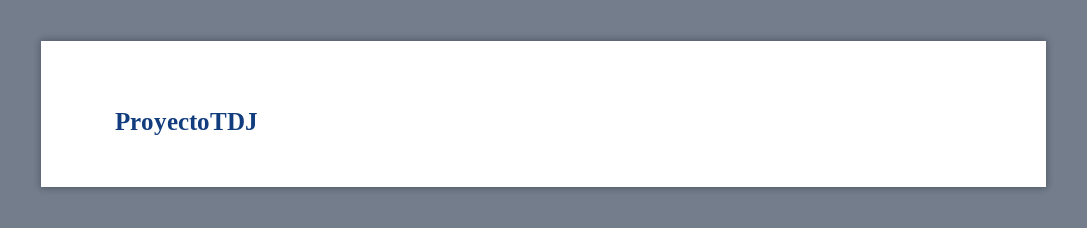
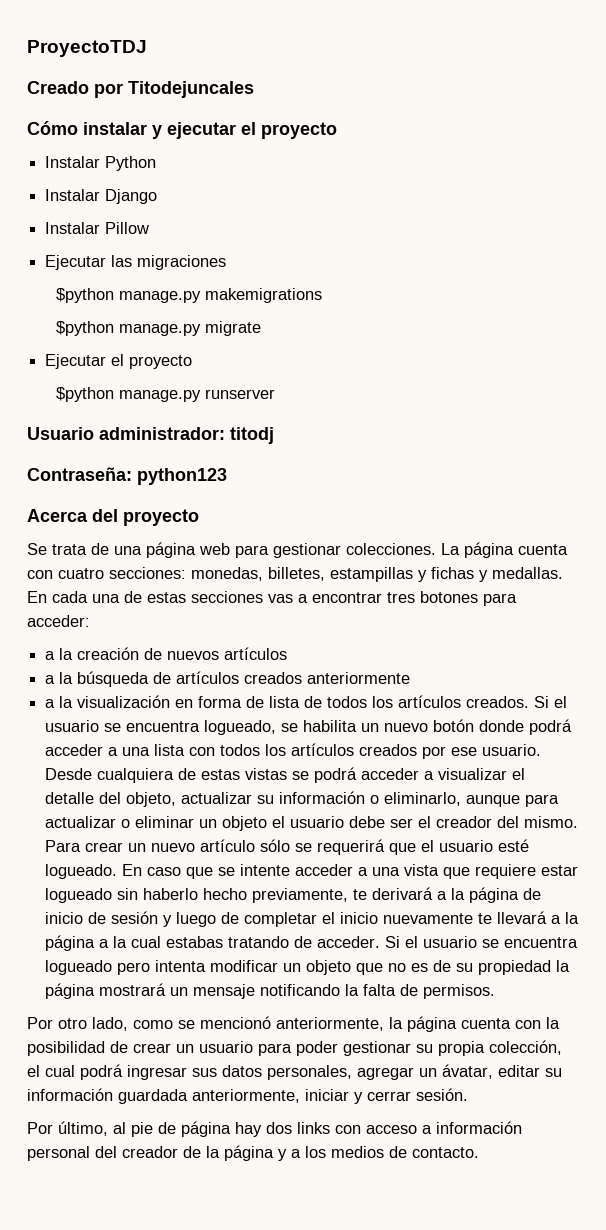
(258, 124) none -> [27,81,254,98] [27,121,337,139] [45,156,157,171] [45,189,158,204] [45,222,150,234] [45,255,227,270] [56,288,323,303] [56,321,262,336] [45,354,193,369] [56,387,276,402] [27,427,274,444] [27,467,227,485] [27,509,199,526] [27,542,568,558] [27,567,563,582] [27,591,517,606] [27,615,90,627] [45,647,288,660] [45,671,411,687] [45,695,568,708] [45,719,573,735] [45,743,542,759] [45,767,526,783] [45,791,560,807] [45,816,579,831] [45,839,530,855] [45,864,579,879] [45,887,542,903] [45,911,580,927] [45,935,579,951] [45,960,571,975] [45,983,496,999] [27,1016,560,1032] [27,1040,562,1056] [27,1064,562,1080] [27,1088,468,1104] [27,1121,522,1137] [27,1145,479,1161] // Creado por Titodejuncales // Cómo instalar y ejecutar el proyecto // Instalar Python // Instalar Django // Instalar Pillow // Ejecutar las migraciones // $python manage.py makemigrations // $python manage.py migrate // Ejecutar el proyecto // $python manage.py runserver // Usuario administrador: titodj // Contraseña: python123 // Acerca del proyecto // Se trata de una página web para gestionar colecciones. La página cuenta con cuatro secciones: monedas, billetes, estampillas y fichas y medallas. En cada una de estas secciones vas a encontrar tres botones para acceder: // a la creación de nuevos artículos // a la búsqueda de artículos creados anteriormente // a la visualización en forma de lista de todos los artículos creados. Si el usuario se encuentra logueado, se habilita un nuevo botón donde podrá acceder a una lista con todos los artículos creados por ese usuario. Desde cualquiera de estas vistas se podrá acceder a visualizar el detalle del objeto, actualizar su información o eliminarlo, aunque para actualizar o eliminar un objeto el usuario debe ser el creador del mismo. Para crear un nuevo artículo sólo se requerirá que el usuario esté logueado. En caso que se intente acceder a una vista que requiere estar logueado sin haberlo hecho previamente, te derivará a la página de inicio de sesión y luego de completar el inicio nuevamente te llevará a la página a la cual estabas tratando de acceder. Si el usuario se encuentra logueado pero intenta modificar un objeto que no es de su propiedad la página mostrará un mensaje notificando la falta de permisos. // Por otro lado, como se mencionó anteriormente, la página cuenta con la posibilidad de crear un usuario para poder gestionar su propia colección, el cual podrá ingresar sus datos personales, agregar un ávatar, editar su información guardada anteriormente, iniciar y cerrar sesión. // Por último, al pie de página hay dos links con acceso a información personal del creador de la página y a los medios de contacto.

